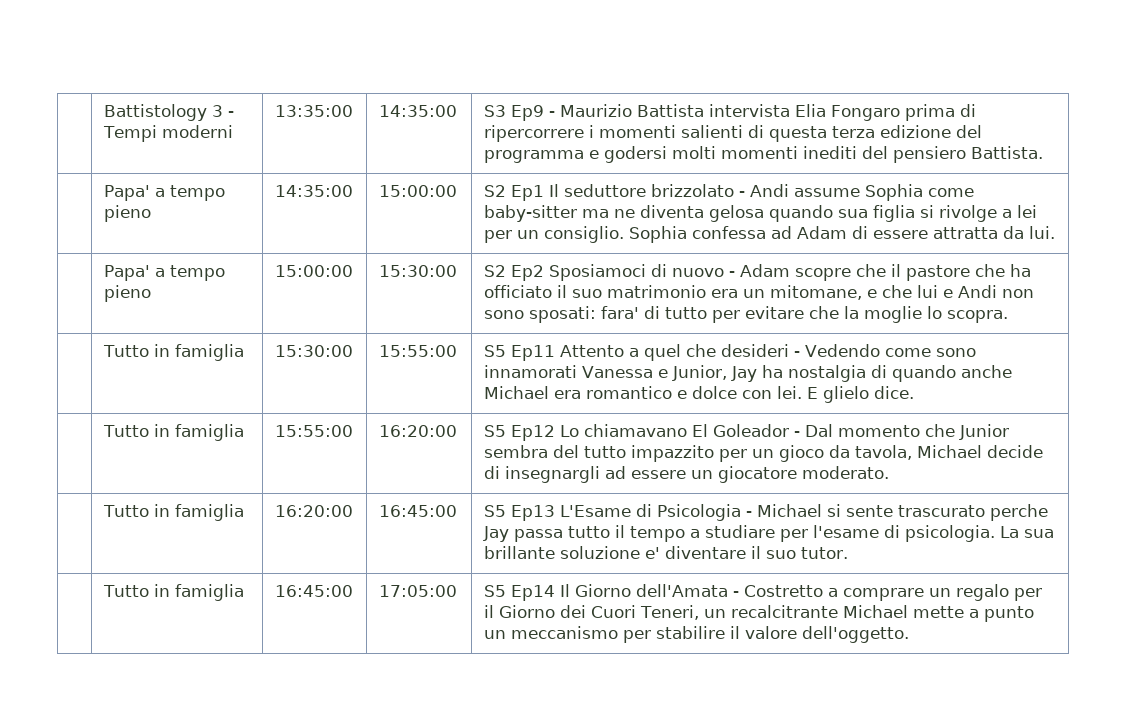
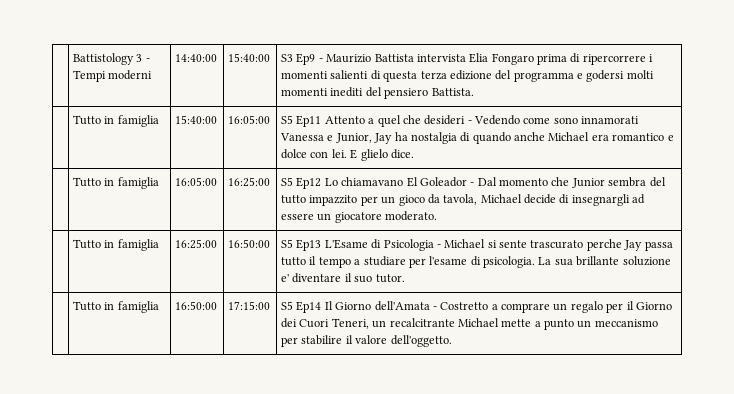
[274,105,353,117] [378,105,457,117] 13:35:00 | 14:35:00 -> [175,54,218,62] [228,53,271,62] 14:40:00 | 15:40:00
[103,185,225,201] [103,205,151,222] [274,185,353,197] [378,185,457,197] [483,184,974,201] [483,205,1037,222] [483,226,1055,243] [103,265,225,281] [103,285,151,302] [274,265,353,277] [378,265,457,277] [483,264,1031,281] [483,285,1034,300] [483,306,1008,323] [102,344,244,361] [274,345,353,357] [378,345,457,357] // | Papa' a tempo pieno | 14:35:00 | 15:00:00 | S2 Ep1 Il seduttore brizzolato - Andi assume Sophia come baby-sitter ma ne diventa gelosa quando sua figlia si rivolge a lei per un consiglio. Sophia confessa ad Adam di essere attratta da lui. // | Papa' a tempo pieno | 15:00:00 | 15:30:00 | S2 Ep2 Sposiamoci di nuovo - Adam scopre che il pastore che ha officiato il suo matrimonio era un mitomane, e che lui e Andi non sono sposati: fara' di tutto per evitare che la moglie lo scopra. // | Tutto in famiglia | 15:30:00 | 15:55:00 -> [73,115,159,127] [175,115,218,124] [228,115,271,124] // | Tutto in famiglia | 15:40:00 | 16:05:00
[274,425,353,437] [378,425,457,437] 15:55:00 | 16:20:00 -> [175,177,218,186] [228,177,271,187] 16:05:00 | 16:25:00
[274,505,353,517] [378,505,457,517] 16:20:00 | 16:45:00 -> [175,239,218,249] [228,239,271,248] 16:25:00 | 16:50:00
[274,585,353,597] [378,585,457,597] 16:45:00 | 17:05:00 -> [175,301,218,310] [228,301,271,310] 16:50:00 | 17:15:00

